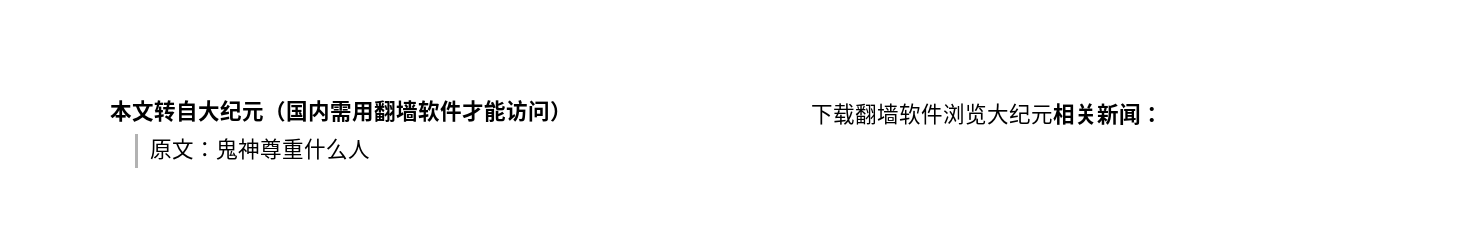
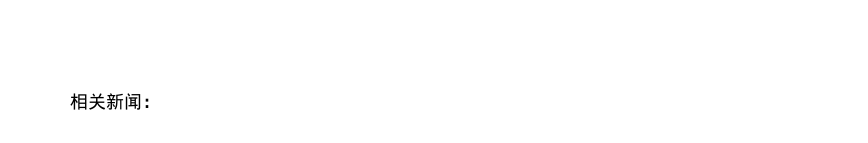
[110,100,572,123] [150,138,371,160] [811,103,1054,125] 本文转自大纪元（国内需用翻墙软件才能访问） // 原文：鬼神尊重什么人 // 下载翻墙软件浏览大纪元 -> (70, 101) none

